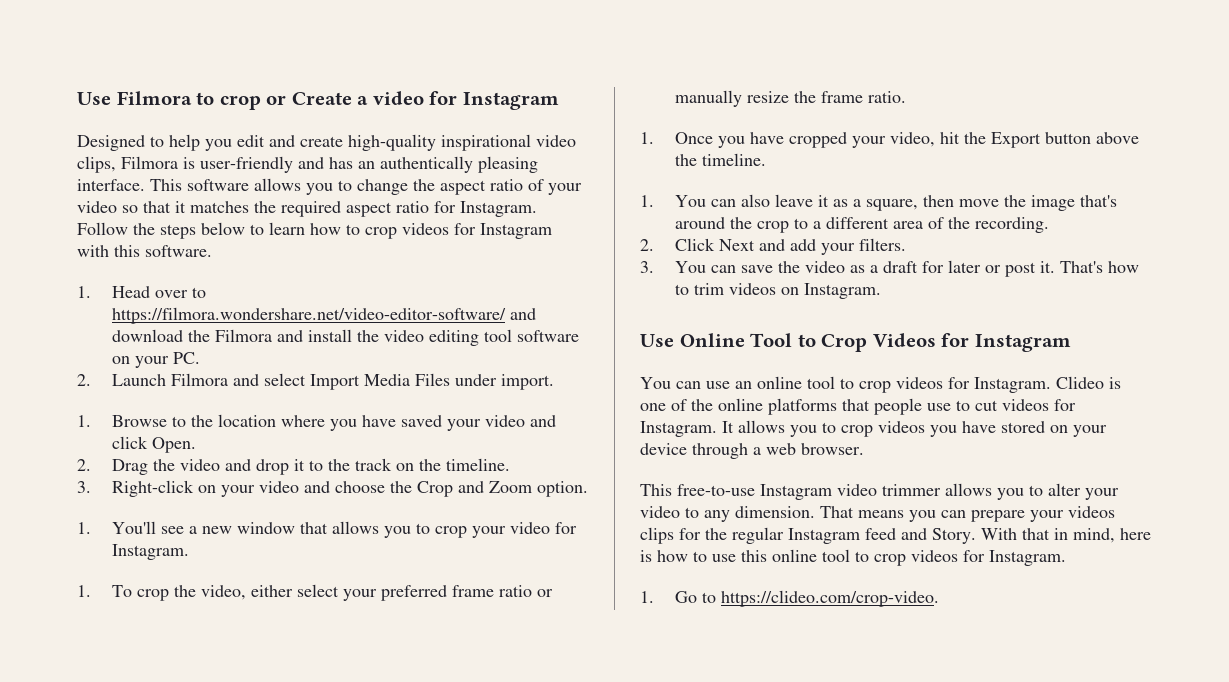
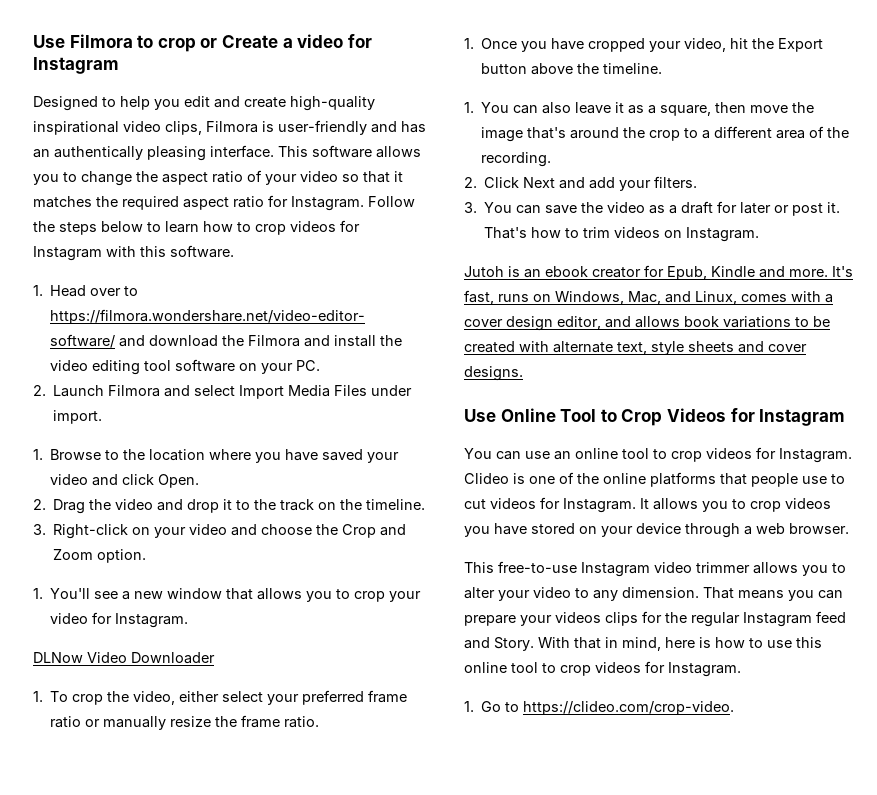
(189, 552) none -> [33,652,215,664] // DLNow Video Downloader
(881, 291) none -> [464,265,853,280] [464,290,833,305] [464,316,830,331] [464,341,807,355] [464,366,523,381] // Jutoh is an ebook creator for Epub, Kindle and more. It's fast, runs on Windows, Mac, and Linux, comes with a cover design editor, and allows book variations to be created with alternate text, style sheets and cover designs.

